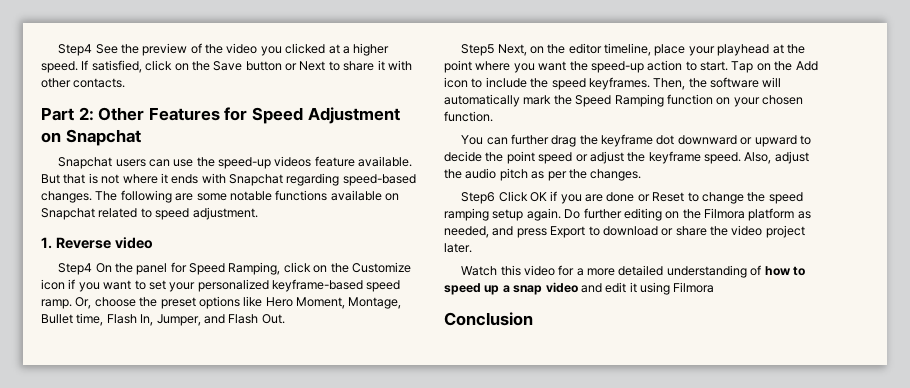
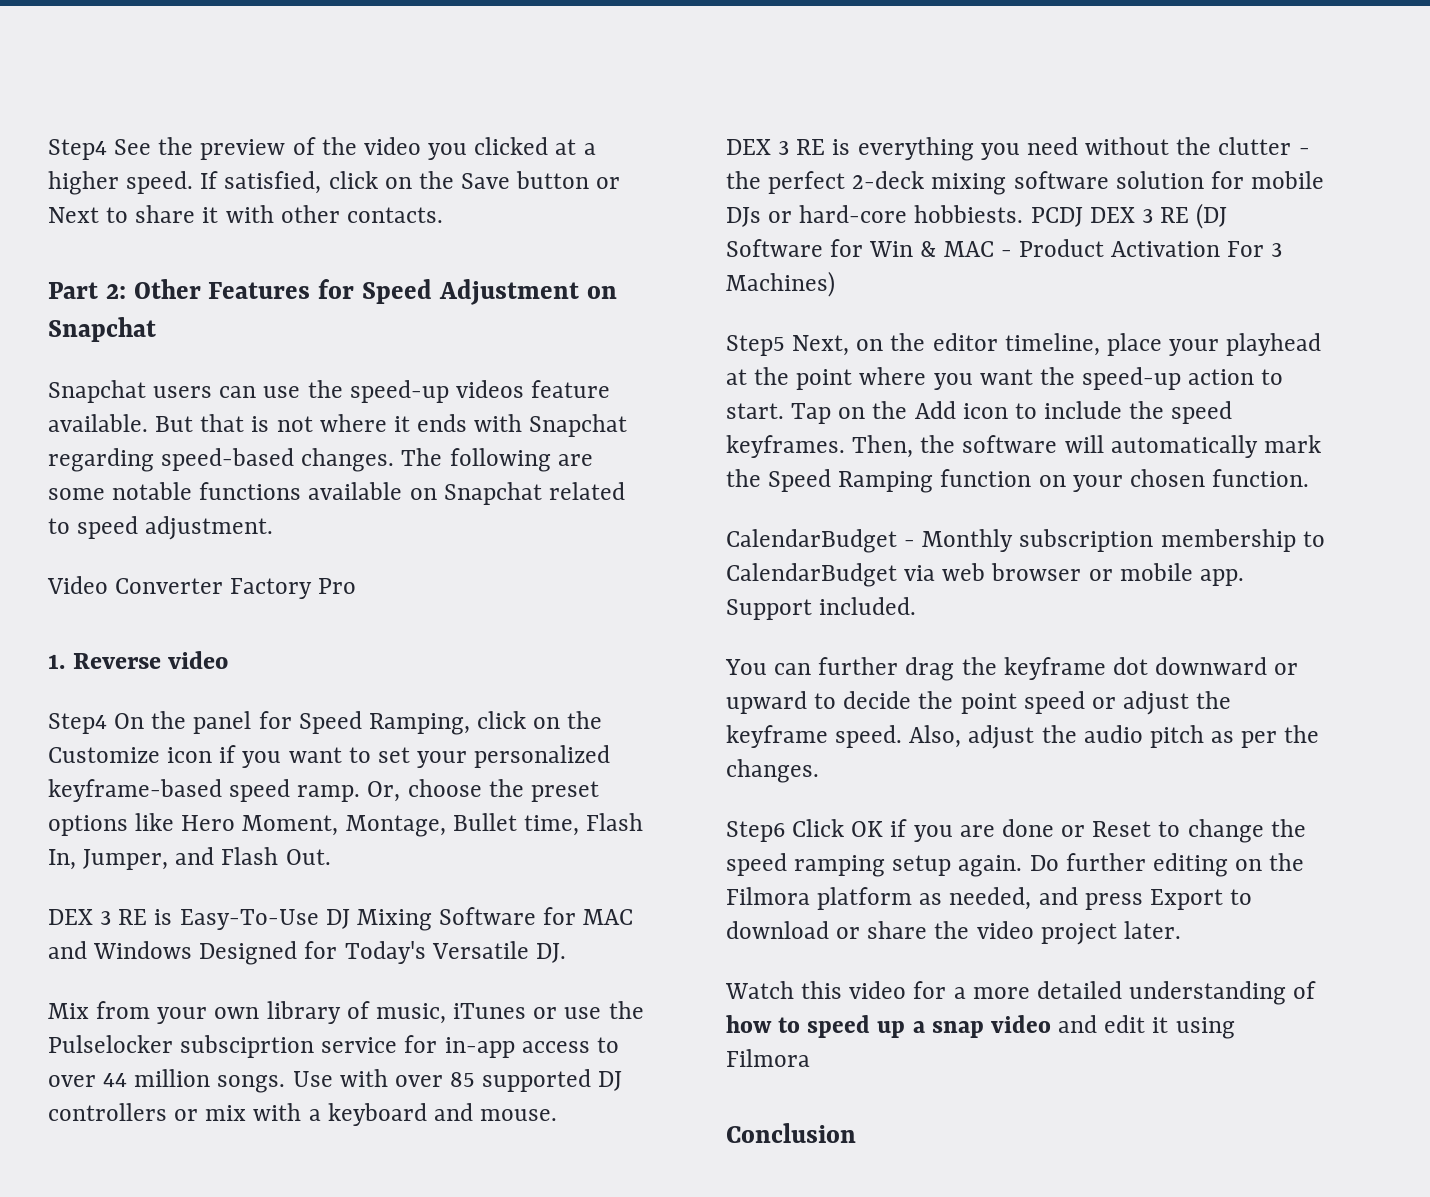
(258, 213) none -> [47,576,357,599] // Video Converter Factory Pro
(285, 319) none -> [48,907,634,931] [48,941,566,965] [48,1001,644,1024] [48,1035,619,1058] [48,1069,623,1093] [48,1103,558,1126] [726,137,1310,161] [726,171,1325,195] [726,203,1228,229] [726,239,1283,257] [726,271,835,297] // DEX 3 RE is Easy-To-Use DJ Mixing Software for MAC and Windows Designed for Today's Versatile DJ. // Mix from your own library of music, iTunes or use the Pulselocker subsciprtion service for in-app access to over 44 million songs. Use with over 85 supported DJ controllers or mix with a keyboard and mouse. // DEX 3 RE is everything you need without the clutter - the perfect 2-deck mixing software solution for mobile DJs or hard-core hobbiests. PCDJ DEX 3 RE (DJ Software for Win & MAC - Product Activation For 3 Machines)
(493, 116) none -> [726,529,1325,553] [726,563,1244,587] [726,597,917,620] // CalendarBudget - Monthly subscription membership to CalendarBudget via web browser or mobile app. Support included.

